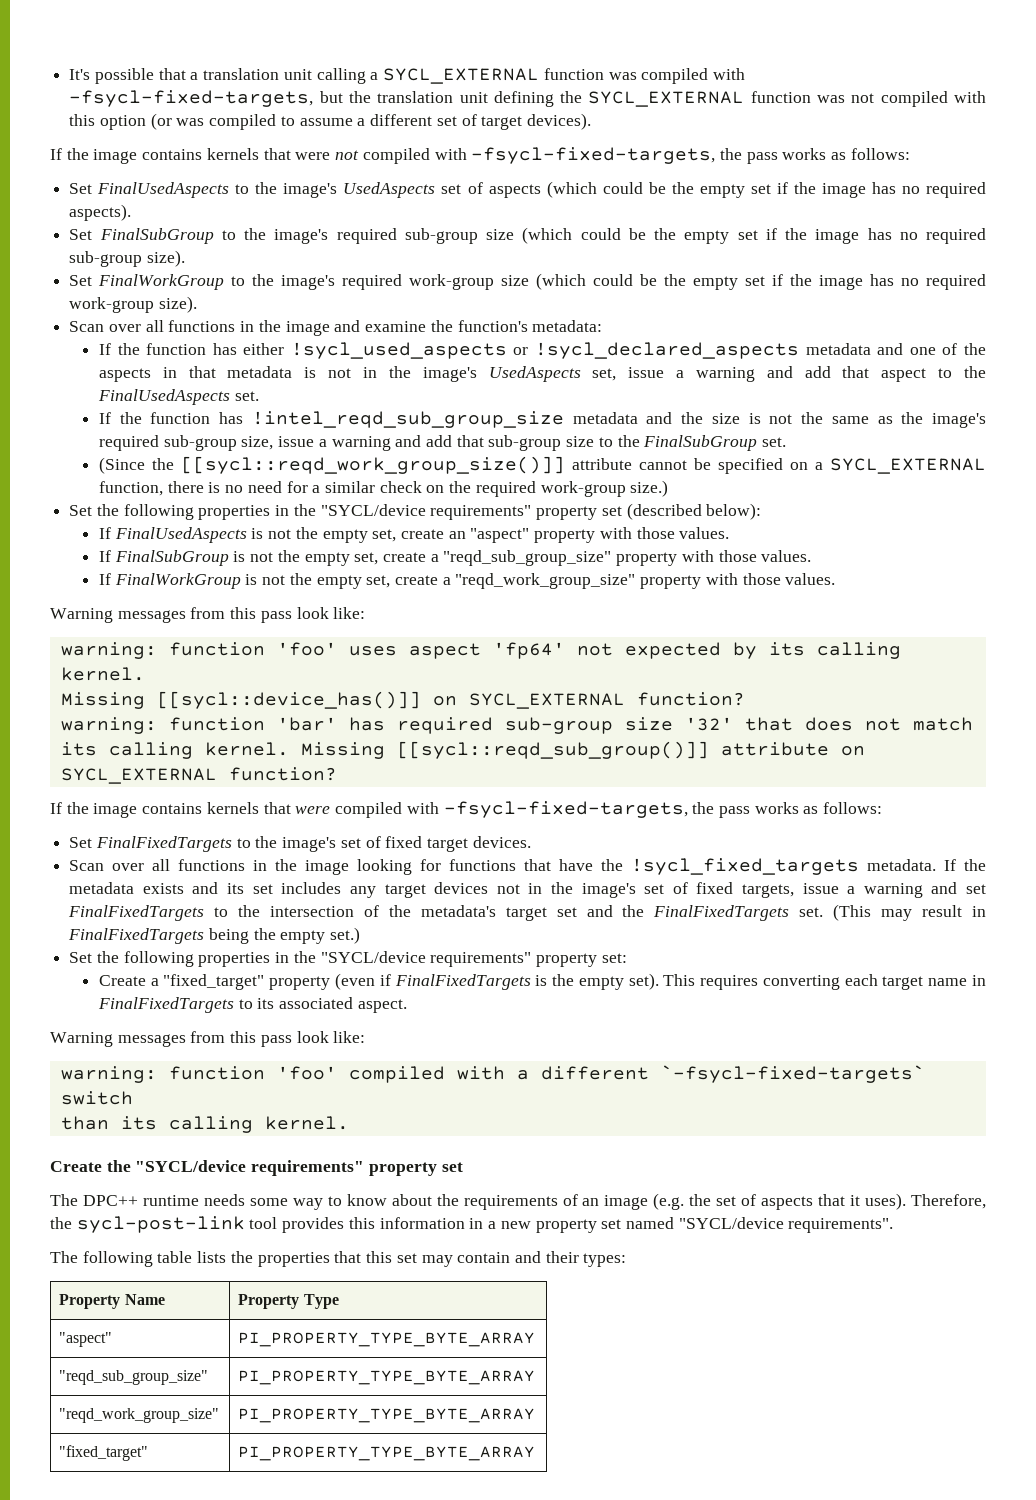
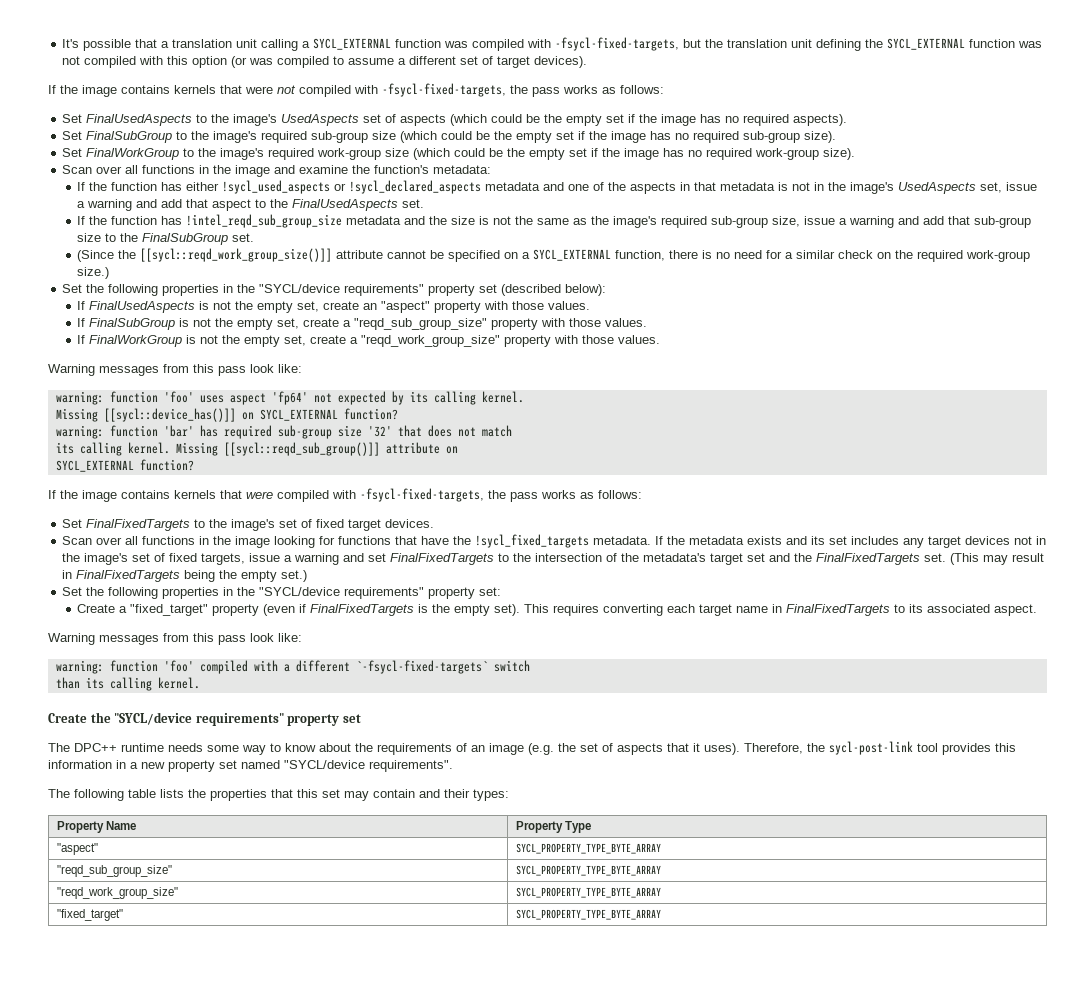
[238,1332,536,1347] PI_PROPERTY_TYPE_BYTE_ARRAY -> [516,843,662,854] SYCL_PROPERTY_TYPE_BYTE_ARRAY
[238,1370,536,1385] PI_PROPERTY_TYPE_BYTE_ARRAY -> [516,865,662,876] SYCL_PROPERTY_TYPE_BYTE_ARRAY
[238,1408,536,1423] PI_PROPERTY_TYPE_BYTE_ARRAY -> [516,887,662,898] SYCL_PROPERTY_TYPE_BYTE_ARRAY
[238,1446,536,1461] PI_PROPERTY_TYPE_BYTE_ARRAY -> [516,909,662,920] SYCL_PROPERTY_TYPE_BYTE_ARRAY

